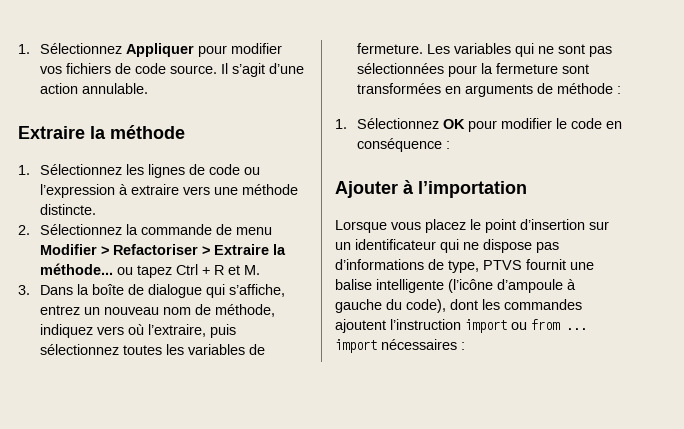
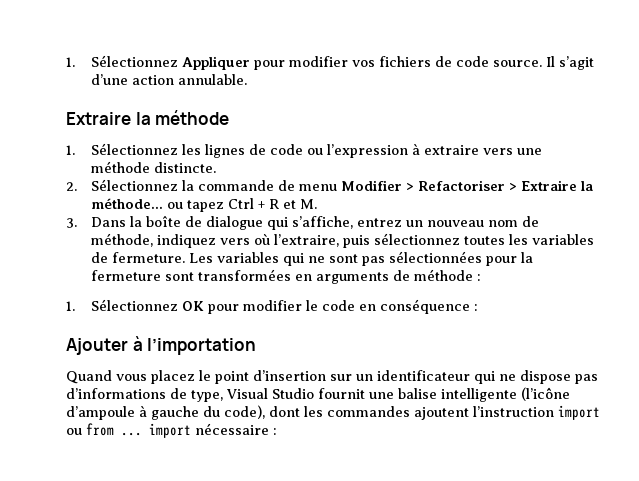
[335,220,387,233] Lorsque -> [66,370,112,384] Quand
[483,260,522,270] PTVS -> [226,388,314,399] Visual Studio
[381,339,457,350] nécessaires -> [195,423,269,435] nécessaire

